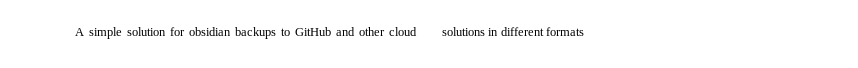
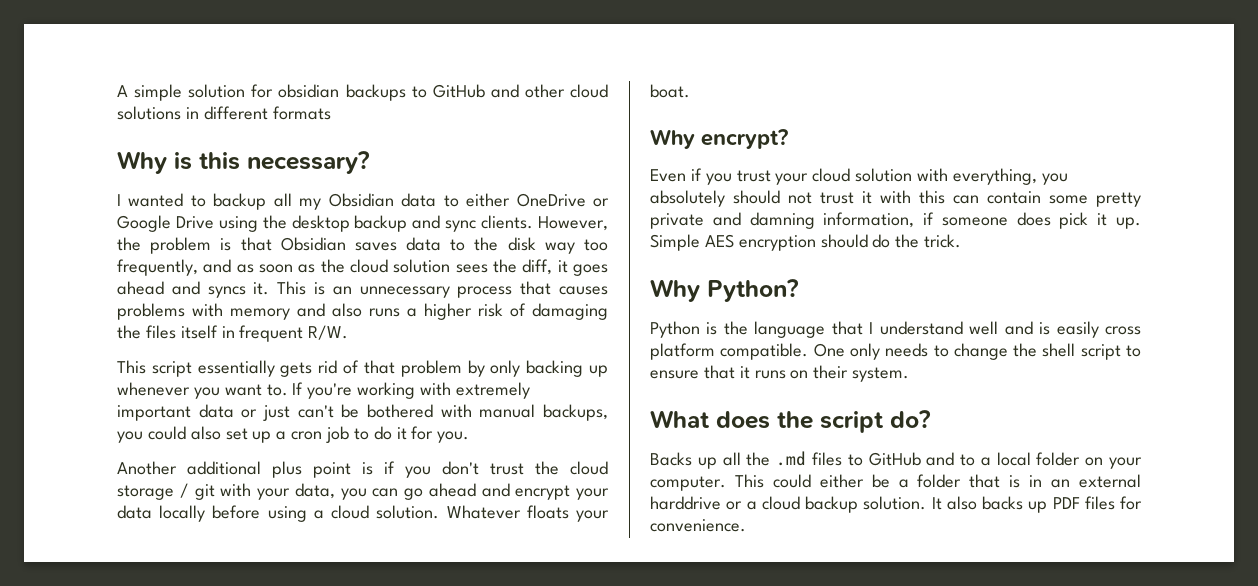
(585, 31) none -> [117,151,370,174] [117,193,609,210] [117,215,609,232] [117,237,608,254] [117,259,608,276] [117,281,608,298] [117,303,608,320] [117,325,349,342] [117,360,608,377] [117,382,530,399] [117,404,608,421] [117,426,470,443] [117,461,608,478] [117,483,609,500] [117,505,609,522] [650,84,690,98] [650,129,788,149] [650,168,1068,185] [650,190,1141,207] [650,212,1141,229] [650,234,962,251] [650,279,799,302] [650,321,1141,338] [650,343,1141,360] [650,365,910,382] [650,410,931,433] [650,451,1142,469] [650,474,1141,491] [650,496,1142,513] [650,519,746,532] // Why is this necessary? // I wanted to backup all my Obsidian data to either OneDrive or Google Drive using the desktop backup and sync clients. However, the problem is that Obsidian saves data to the disk way too frequently, and as soon as the cloud solution sees the diff, it goes ahead and syncs it. This is an unnecessary process that causes problems with memory and also runs a higher risk of damaging the files itself in frequent R/W. // This script essentially gets rid of that problem by only backing up whenever you want to. If you're working with extremely important data or just can't be bothered with manual backups, you could also set up a cron job to do it for you. // Another additional plus point is if you don't trust the cloud storage / git with your data, you can go ahead and encrypt your data locally before using a cloud solution. Whatever floats your boat. // Why encrypt? // Even if you trust your cloud solution with everything, you absolutely should not trust it with this can contain some pretty private and damning information, if someone does pick it up. Simple AES encryption should do the trick. // Why Python? // Python is the language that I understand well and is easily cross platform compatible. One only needs to change the shell script to ensure that it runs on their system. // What does the script do? // Backs up all the .md files to GitHub and to a local folder on your computer. This could either be a folder that is in an external harddrive or a cloud backup solution. It also backs up PDF files for convenience.

